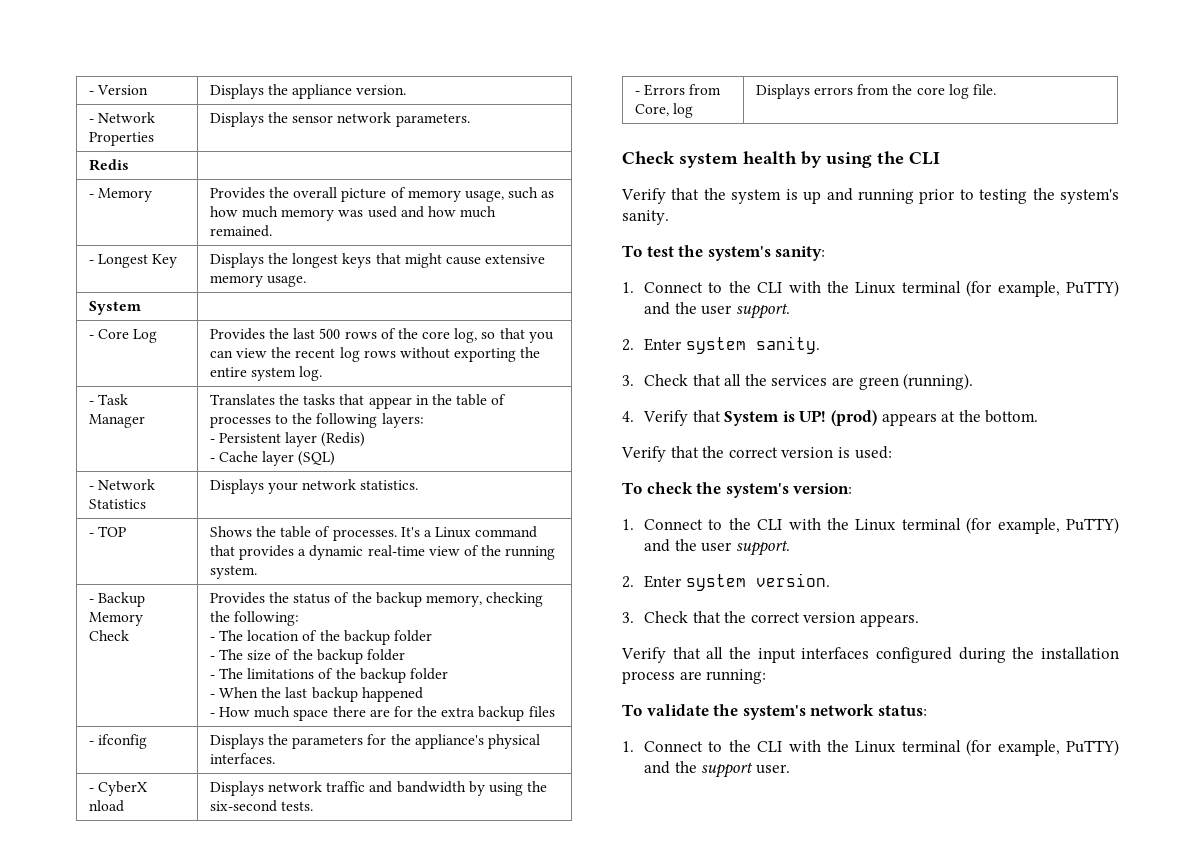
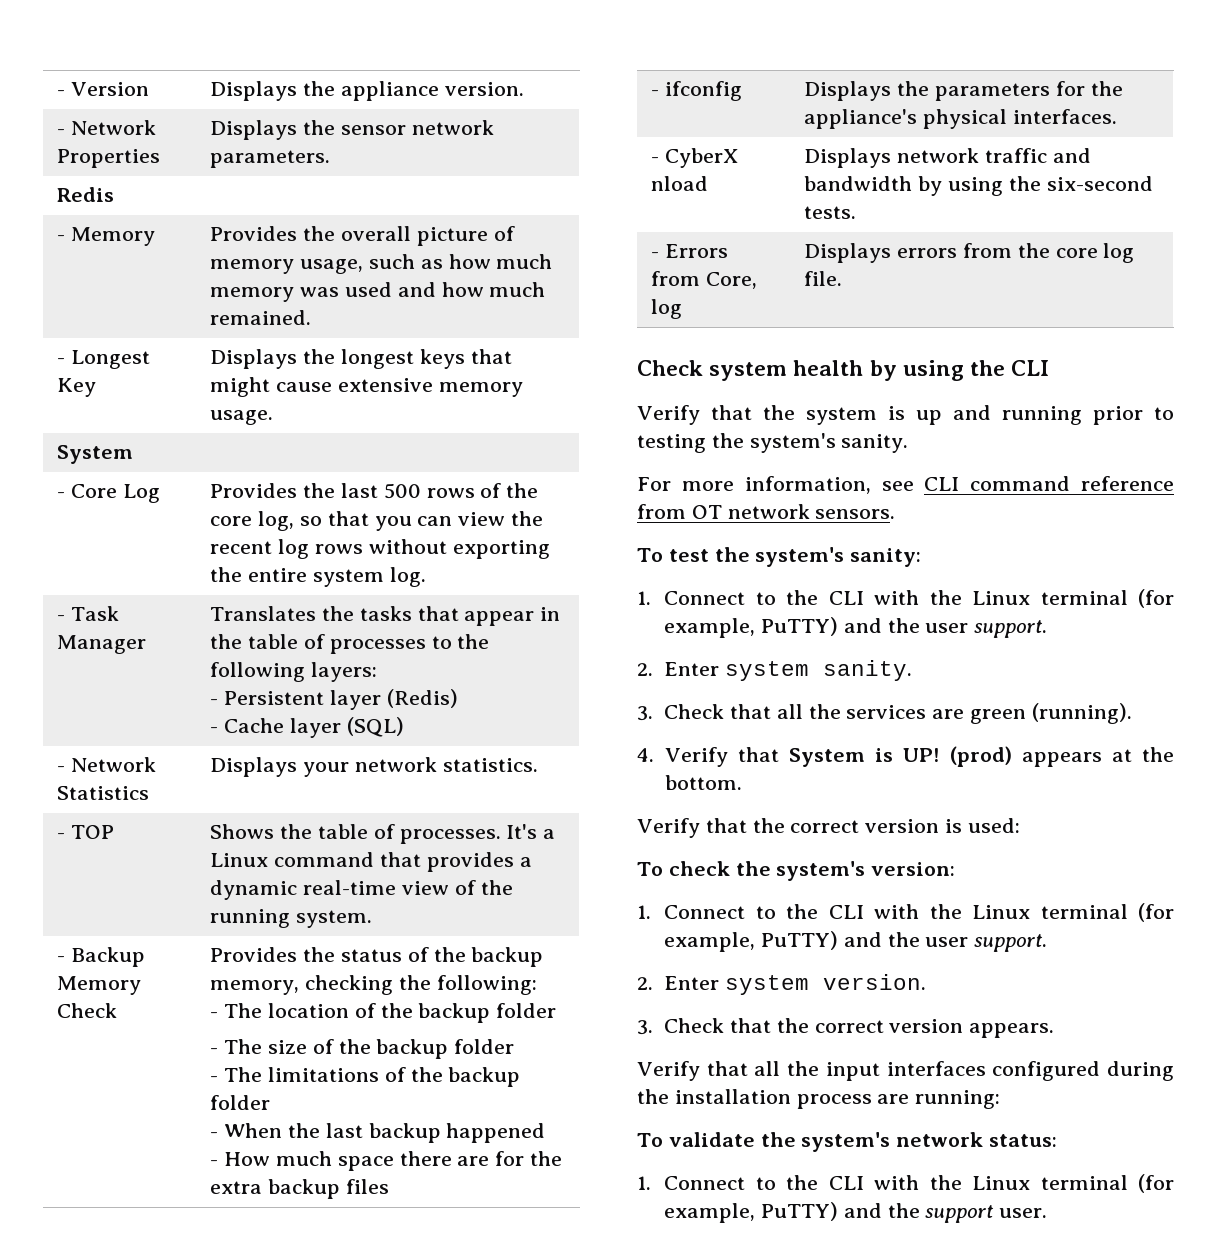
(669, 217) none -> [637,476,1174,494] [637,504,896,519] // For more information, see CLI command reference from OT network sensors.

